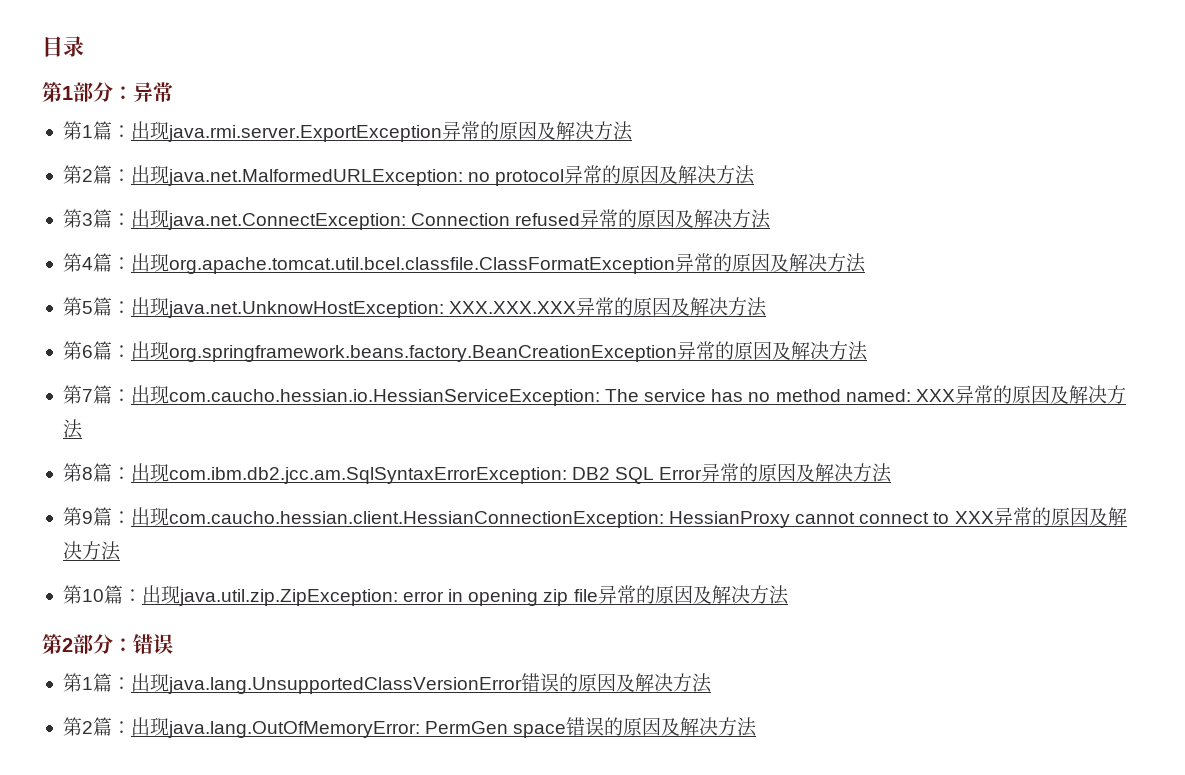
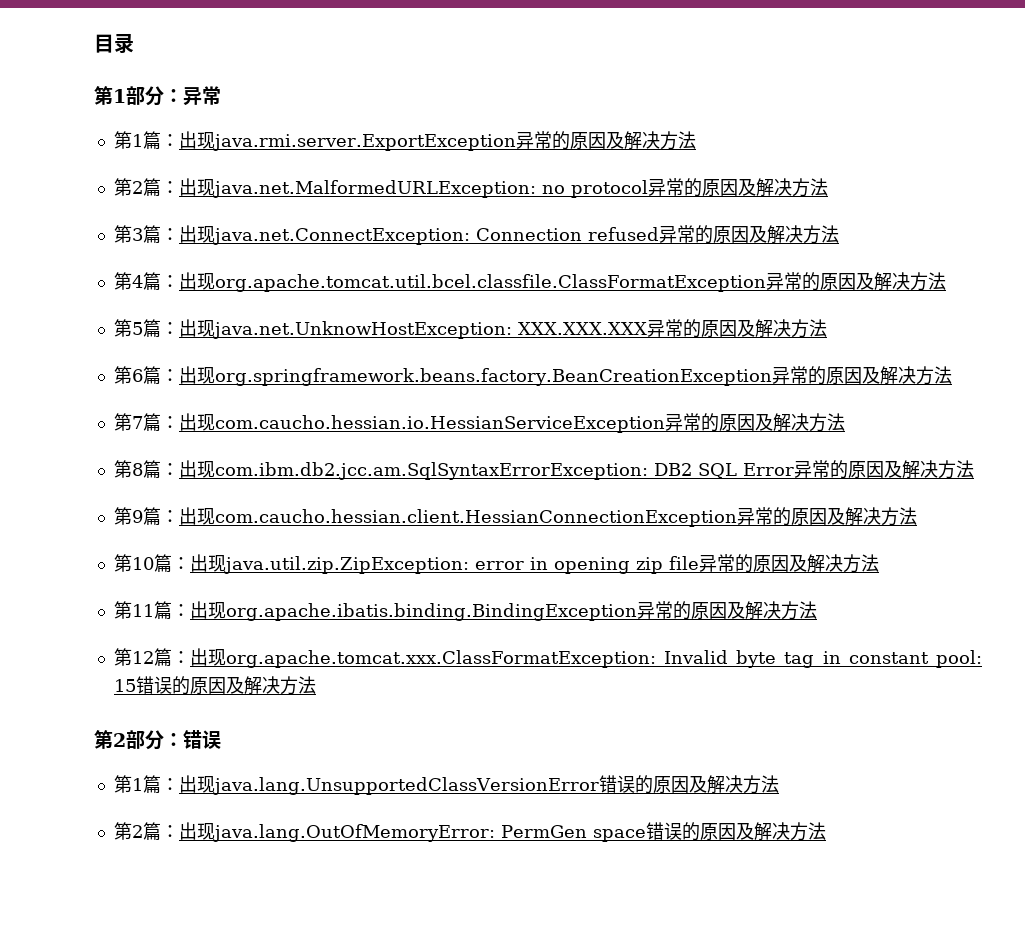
[168,389,955,406] com.caucho.hessian.io.HessianServiceException: The service has no method named: XXX -> [214,415,665,433] com.caucho.hessian.io.HessianServiceException
[168,511,994,528] com.caucho.hessian.client.HessianConnectionException: HessianProxy cannot connect to XXX -> [214,509,737,527] com.caucho.hessian.client.HessianConnectionException
(789, 595) none -> [113,601,817,621] [113,648,982,668] [113,676,316,695] // 第11篇：出现org.apache.ibatis.binding.BindingException异常的原因及解决方法 // 第12篇：出现org.apache.tomcat.xxx.ClassFormatException: Invalid byte tag in constant pool: 15错误的原因及解决方法

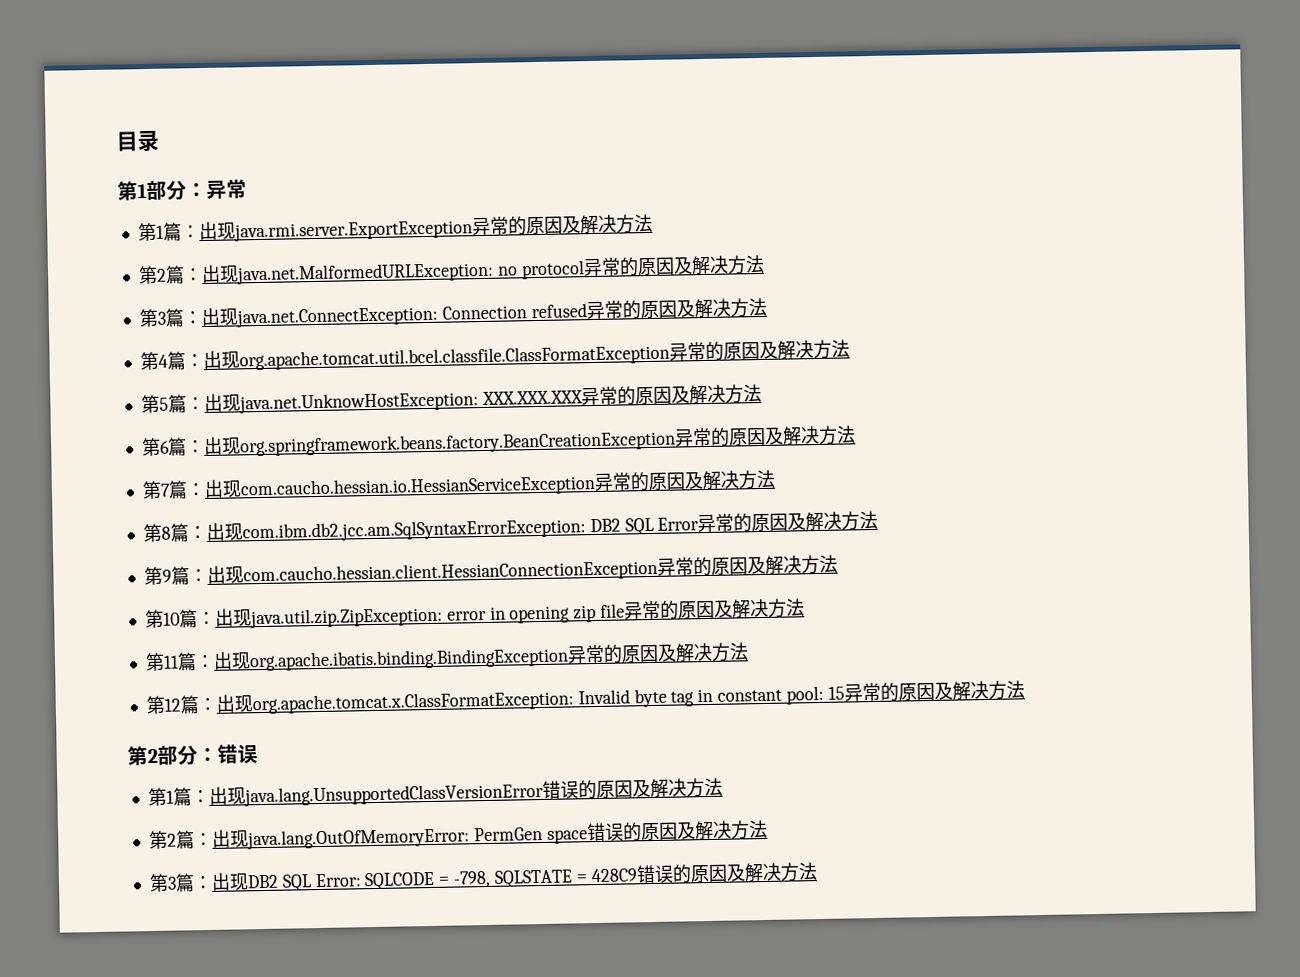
[225,650,656,668] org.apache.tomcat.xxx.ClassFormatException: -> [251,690,574,715] org.apache.tomcat.x.ClassFormatException:
[135,676,172,694] 错误 -> [843,682,881,702] 异常
(826, 831) none -> [148,862,818,893] // 第3篇：出现DB2 SQL Error: SQLCODE = -798, SQLSTATE = 428C9错误的原因及解决方法

